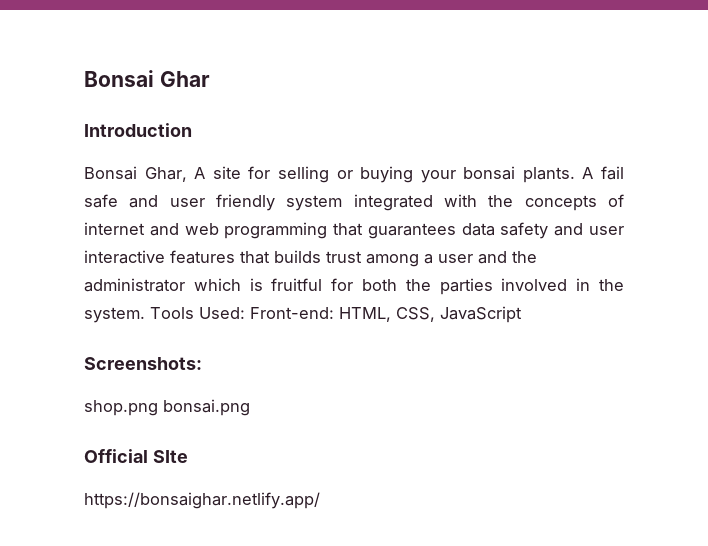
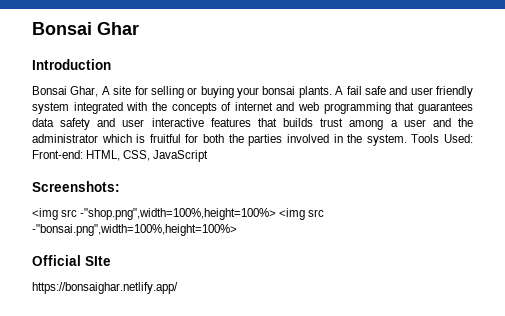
[84,399,250,416] shop.png bonsai.png -> [32,208,325,220] [32,224,237,236] <img src -"shop.png",width=100%,height=100%> <img src -"bonsai.png",width=100%,height=100%>

